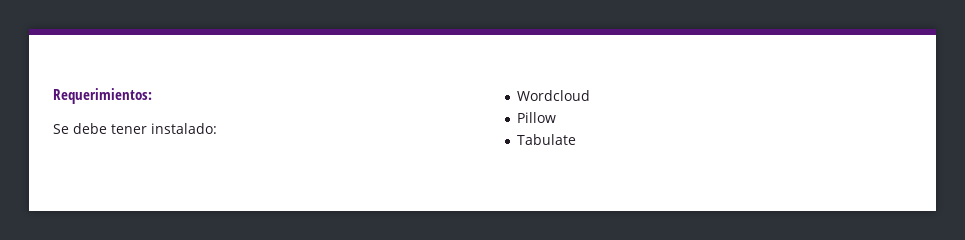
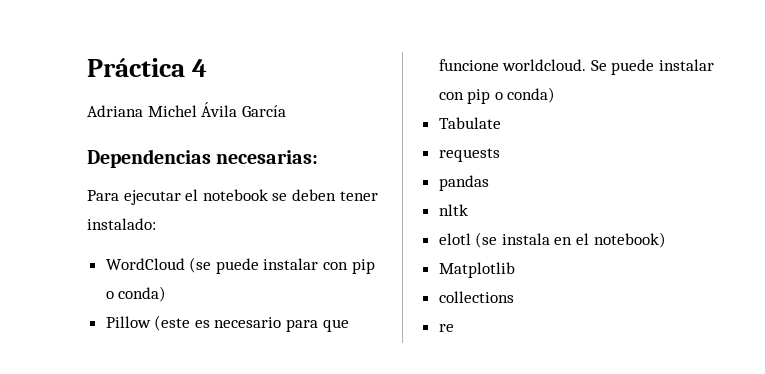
[53,88,152,104] [53,123,217,134] [517,90,591,101] [517,112,557,123] [517,134,577,145] Requerimientos: // Se debe tener instalado: // Wordcloud // Pillow // Tabulate -> [87,58,208,77] [87,102,286,117] [87,149,319,168] [87,189,378,205] [87,218,156,230] [105,257,375,274] [105,286,167,302] [105,315,349,332] [438,59,715,75] [438,87,556,104] [438,117,501,129] [438,148,500,162] [438,175,489,191] [438,204,468,216] [438,232,666,248] [438,262,515,278] [438,291,514,303] [438,324,454,332] Práctica 4 // Adriana Michel Ávila García // Dependencias necesarias: // Para ejecutar el notebook se deben tener instalado: // WordCloud (se puede instalar con pip o conda) // Pillow (este es necesario para que funcione worldcloud. Se puede instalar con pip o conda) // Tabulate // requests // pandas // nltk // elotl (se instala en el notebook) // Matplotlib // collections // re

